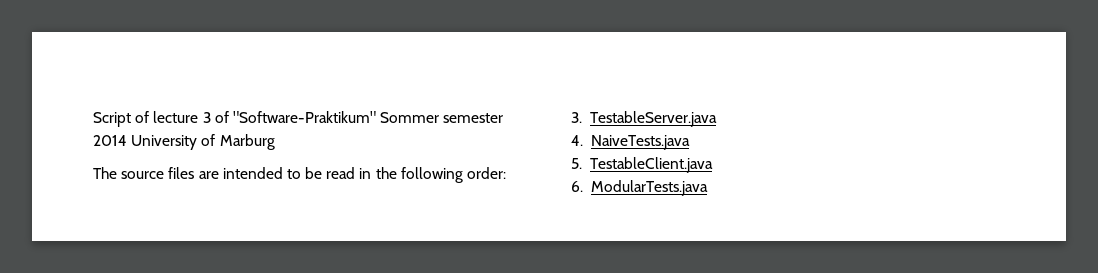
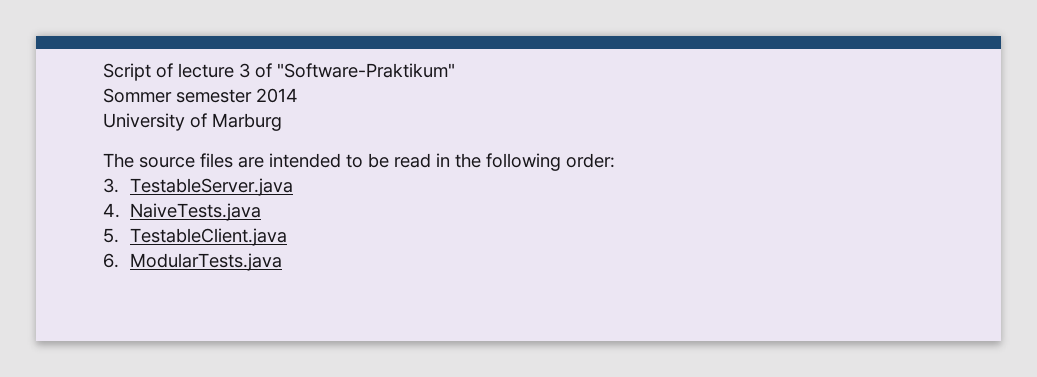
(376, 117) none -> (455, 70) //
(127, 140) none -> (298, 95) //

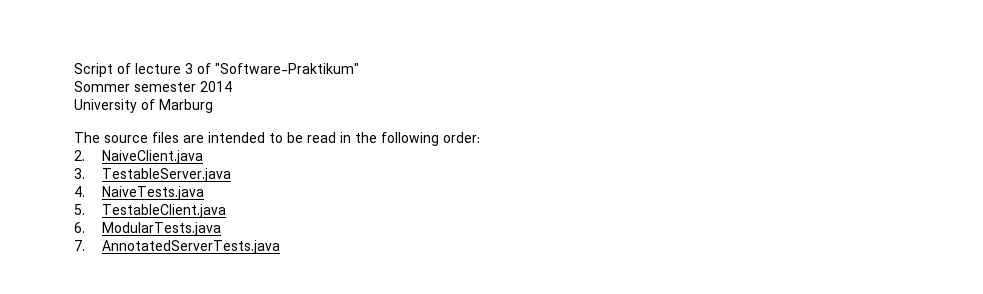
(615, 160) none -> [74,150,203,164] // 2. NaiveClient.java
(283, 262) none -> [74,240,280,254] // 7. AnnotatedServerTests.java

